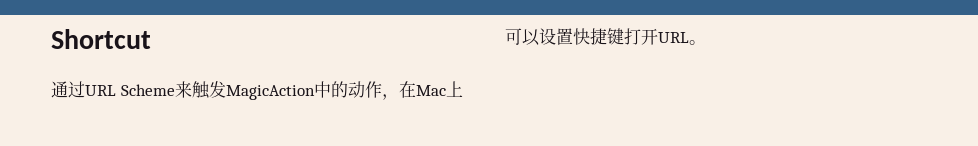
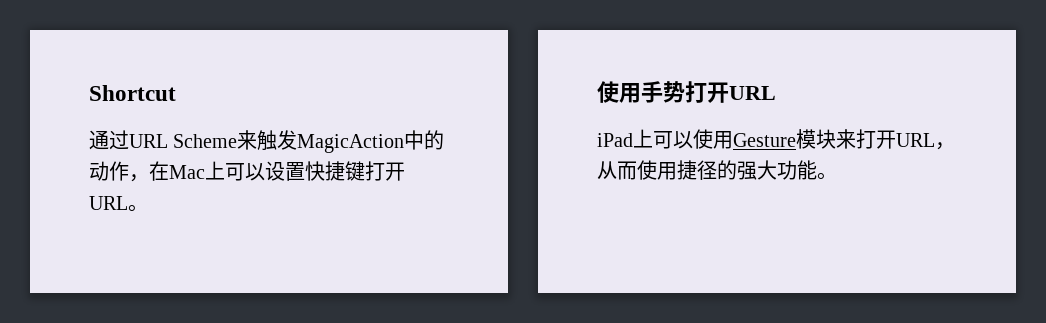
(706, 42) none -> [597,81,776,103] [597,129,955,150] [597,160,837,180] // 使用手势打开URL // iPad上可以使用Gesture模块来打开URL，从而使用捷径的强大功能。

